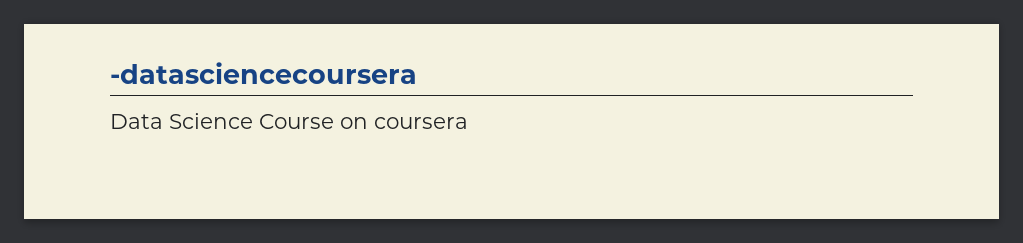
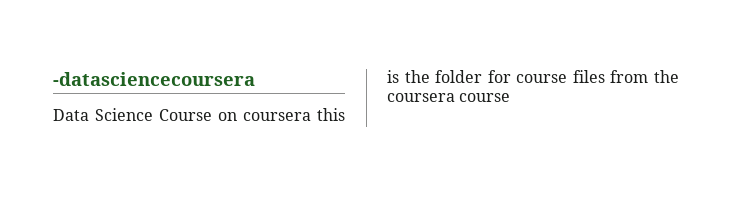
(468, 123) none -> [317,108,345,121] [387,70,679,83] [387,93,511,102] this is the folder for course files from the coursera course

